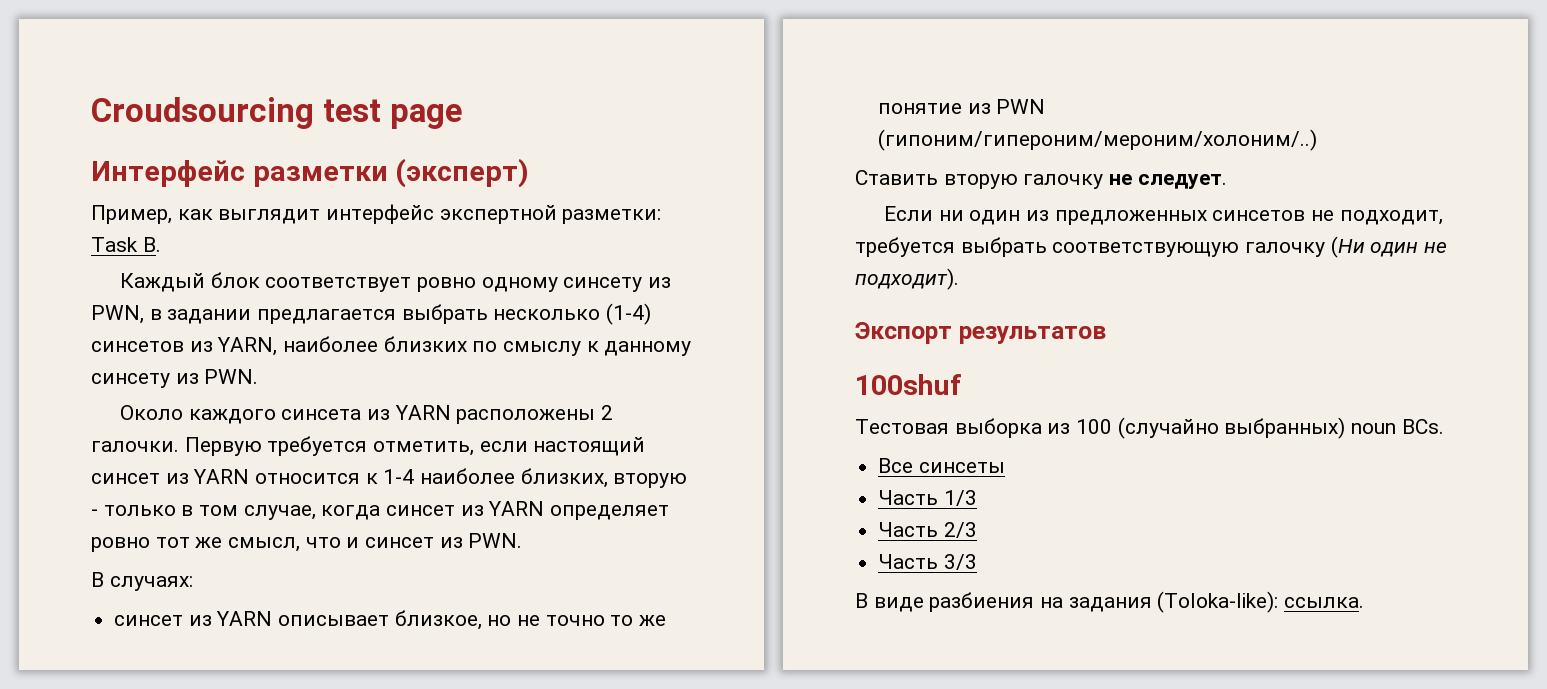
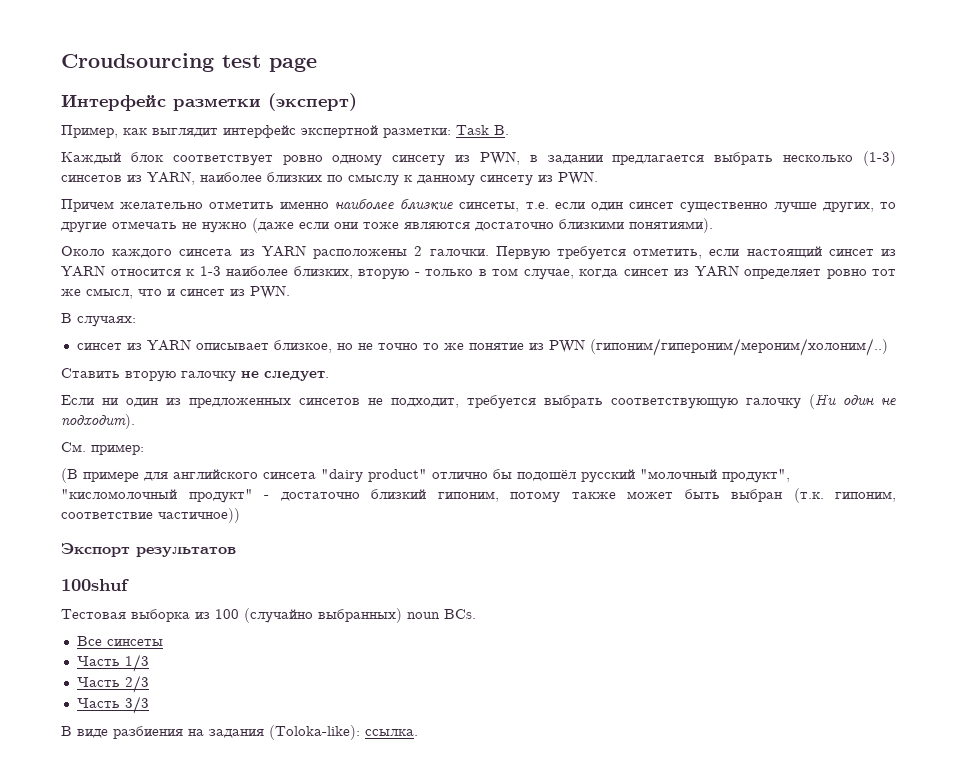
[606,303,652,325] (1-4) -> [863,151,896,166] (1-3)
(259, 376) none -> [61,198,896,213] [61,218,713,233] // Причем желательно отметить именно наиболее близкие синсеты, т.е. если один синсет существенно лучше других, то другие отмечать не нужно (даже если они тоже являются достаточно близкими понятиями).
[383,469,415,484] 1-4 -> [199,266,221,276] 1-3
(959, 279) none -> [61,442,144,455] [61,468,790,483] [61,488,896,503] [61,508,240,523] // См. пример: // (В примере для английского синсета "dairy product" отлично бы подошёл русский "молочный продукт", "кисломолочный продукт" - достаточно близкий гипоним, потому также может быть выбран (т.к. гипоним, соответствие частичное))

